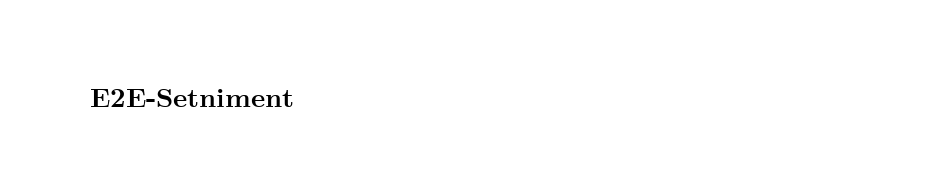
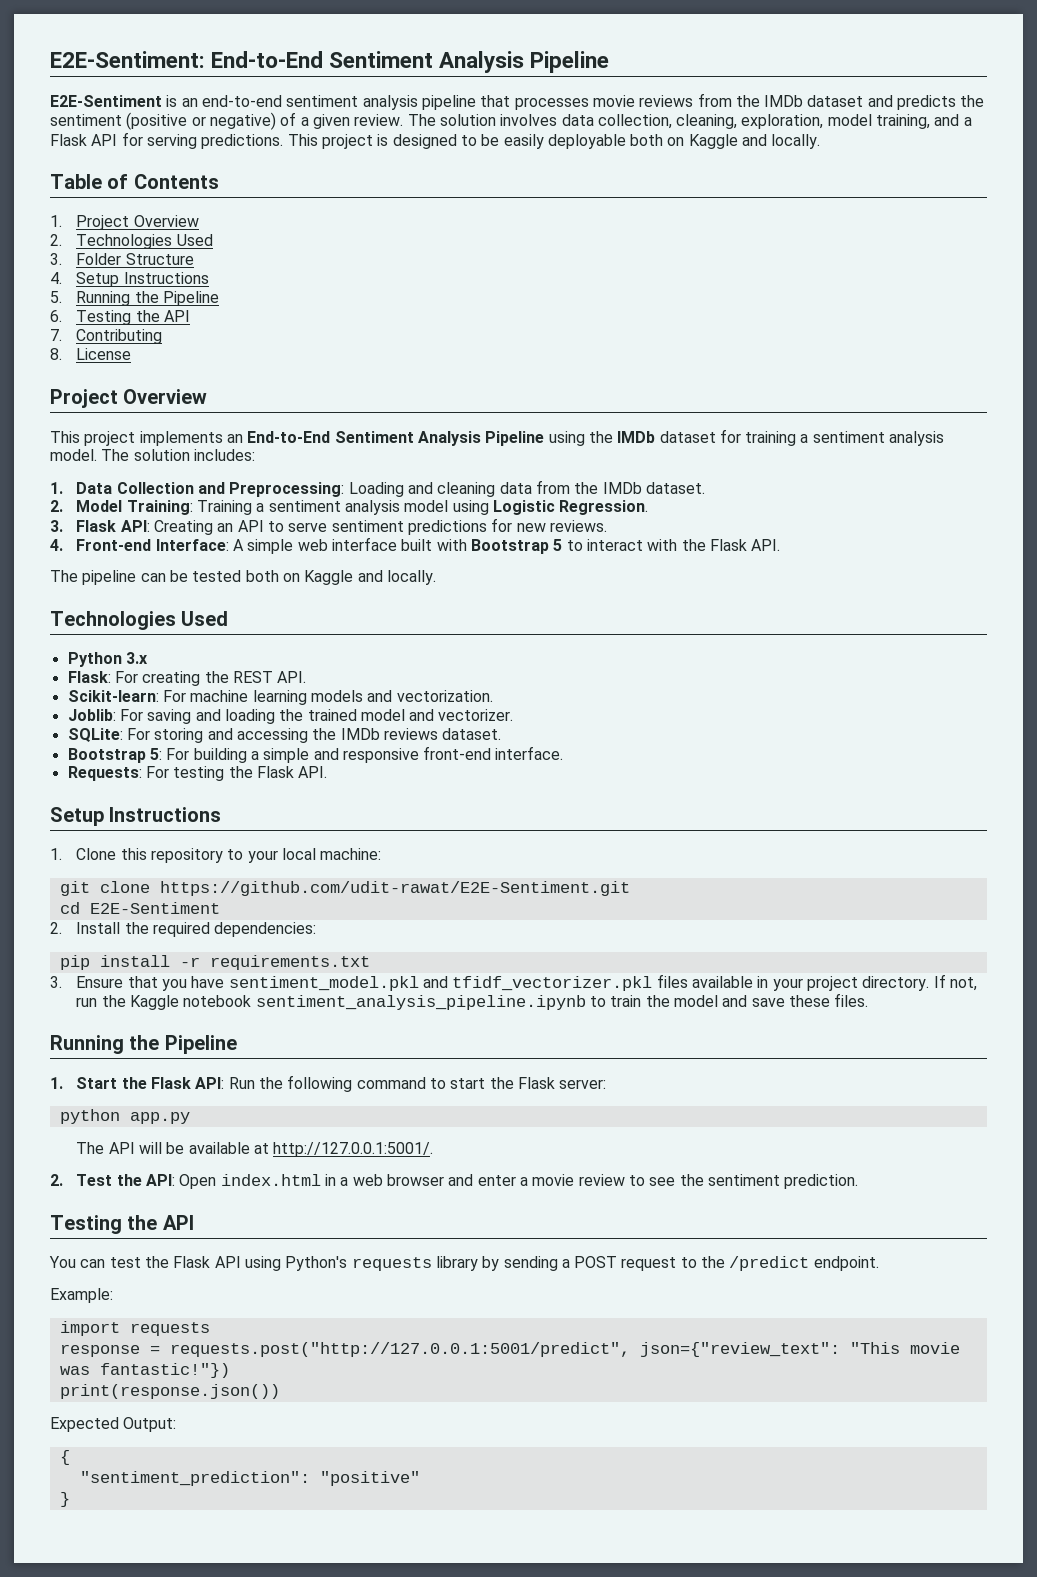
[90,89,294,107] E2E-Setniment -> [50,51,610,73] [50,93,985,110] [50,112,972,130] [50,132,821,149] [50,174,219,189] [50,215,199,230] [50,234,213,249] [50,253,194,265] [50,272,209,287] [50,291,220,306] [50,310,191,325] [50,329,163,344] [50,348,132,360] [50,389,208,408] [50,429,945,446] [50,449,255,461] [50,480,705,497] [50,500,649,515] [50,518,607,535] [50,537,781,554] [50,570,436,585] [50,611,229,630] [67,652,148,667] [67,671,307,686] [67,690,493,705] [67,709,514,724] [67,728,502,743] [67,746,564,763] [67,766,328,781] [50,807,222,826] [50,848,382,863] [59,881,630,896] [59,902,220,914] [50,922,317,937] [59,955,370,970] [50,974,977,991] [76,993,869,1010] [50,1035,237,1054] [50,1075,607,1092] [59,1109,190,1124] [76,1142,434,1157] [50,1174,859,1189] [50,1215,194,1234] [49,1256,879,1271] [50,1288,113,1303] [59,1321,210,1336] [59,1342,960,1357] [59,1363,230,1378] [59,1384,280,1399] [50,1417,177,1432] [59,1450,70,1465] [79,1471,420,1486] [59,1492,70,1507] E2E-Sentiment: End-to-End Sentiment Analysis Pipeline // E2E-Sentiment is an end-to-end sentiment analysis pipeline that processes movie reviews from the IMDb dataset and predicts the sentiment (positive or negative) of a given review. The solution involves data collection, cleaning, exploration, model training, and a Flask API for serving predictions. This project is designed to be easily deployable both on Kaggle and locally. // Table of Contents // 1. Project Overview // 2. Technologies Used // 3. Folder Structure // 4. Setup Instructions // 5. Running the Pipeline // 6. Testing the API // 7. Contributing // 8. License // Project Overview // This project implements an End-to-End Sentiment Analysis Pipeline using the IMDb dataset for training a sentiment analysis model. The solution includes: // 1. Data Collection and Preprocessing: Loading and cleaning data from the IMDb dataset. // 2. Model Training: Training a sentiment analysis model using Logistic Regression. // 3. Flask API: Creating an API to serve sentiment predictions for new reviews. // 4. Front-end Interface: A simple web interface built with Bootstrap 5 to interact with the Flask API. // The pipeline can be tested both on Kaggle and locally. // Technologies Used // Python 3.x // Flask: For creating the REST API. // Scikit-learn: For machine learning models and vectorization. // Joblib: For saving and loading the trained model and vectorizer. // SQLite: For storing and accessing the IMDb reviews dataset. // Bootstrap 5: For building a simple and responsive front-end interface. // Requests: For testing the Flask API. // Setup Instructions // 1. Clone this repository to your local machine: // git clone https://github.com/udit-rawat/E2E-Sentiment.git // cd E2E-Sentiment // 2. Install the required dependencies: // pip install -r requirements.txt // 3. Ensure that you have sentiment_model.pkl and tfidf_vectorizer.pkl files available in your project directory. If not, run the Kaggle notebook sentiment_analysis_pipeline.ipynb to train the model and save these files. // Running the Pipeline // 1. Start the Flask API: Run the following command to start the Flask server: // python app.py // The API will be available at http://127.0.0.1:5001/. // 2. Test the API: Open index.html in a web browser and enter a movie review to see the sentiment prediction. // Testing the API // You can test the Flask API using Python's requests library by sending a POST request to the /predict endpoint. // Example: // import requests // response = requests.post("http://127.0.0.1:5001/predict", json={"review_text": "This movie was fantastic!"}) // print(response.json()) // Expected Output: // { // "sentiment_prediction": "positive" // }

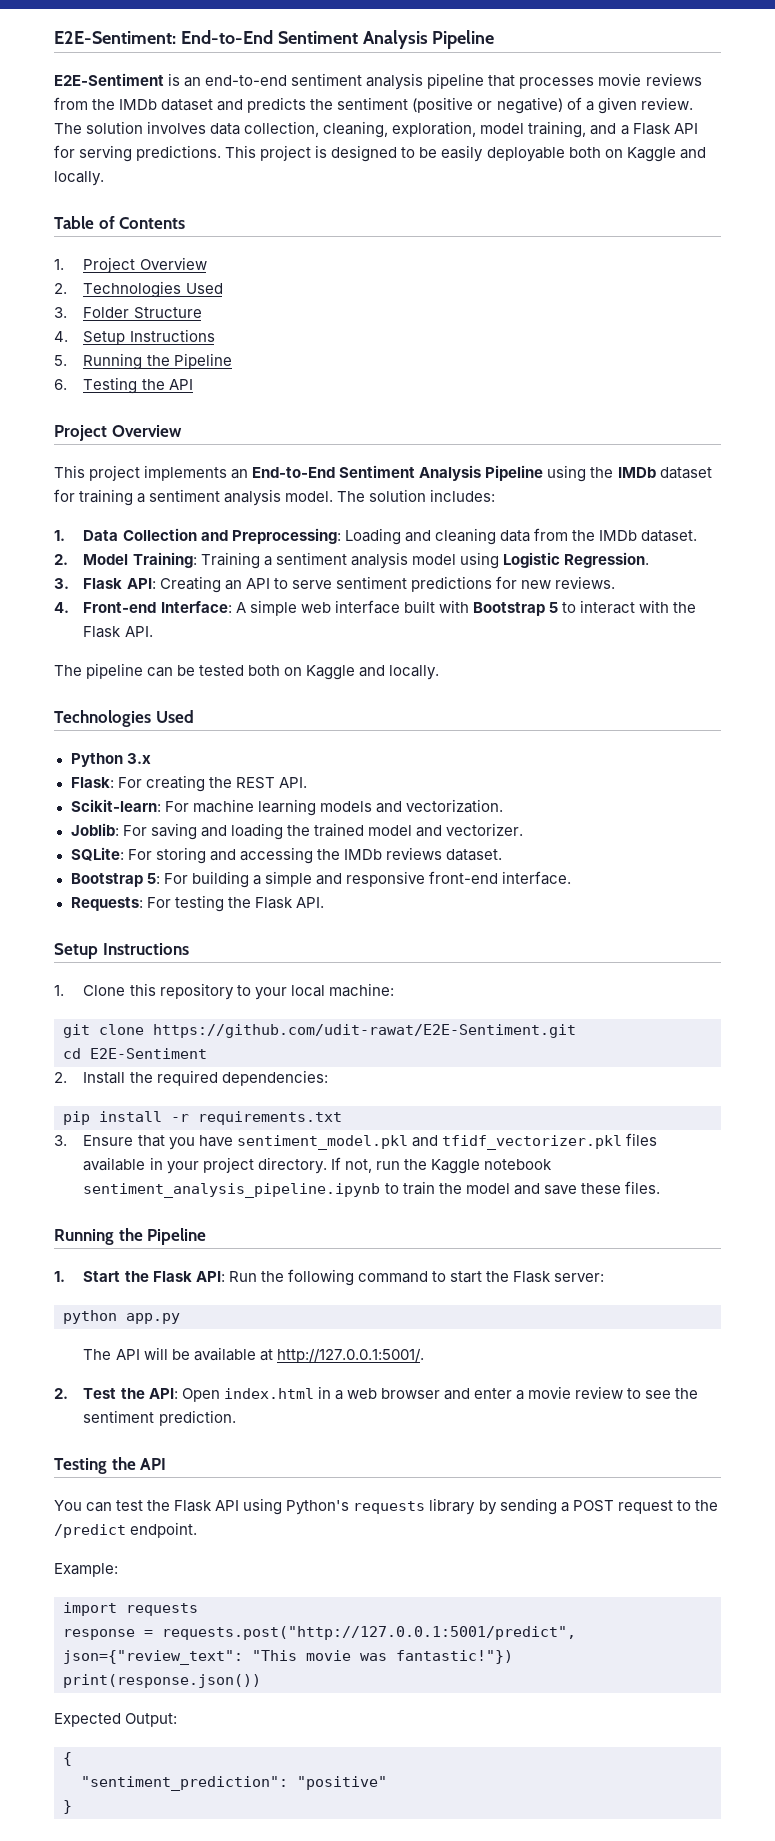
[50,329,163,344] [50,348,132,360] // 7. Contributing // 8. License -> (193, 384) none

